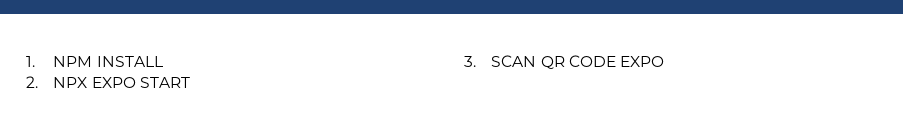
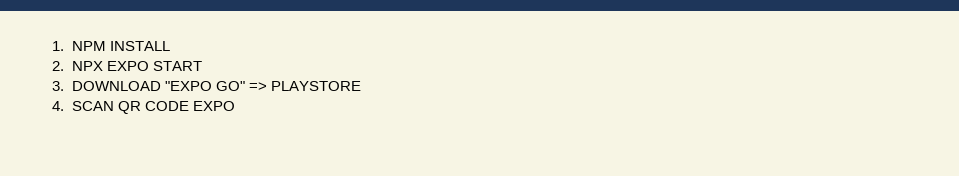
(476, 61) none -> [71,81,361,91] [52,101,64,111] DOWNLOAD "EXPO GO" => PLAYSTORE // 4.

